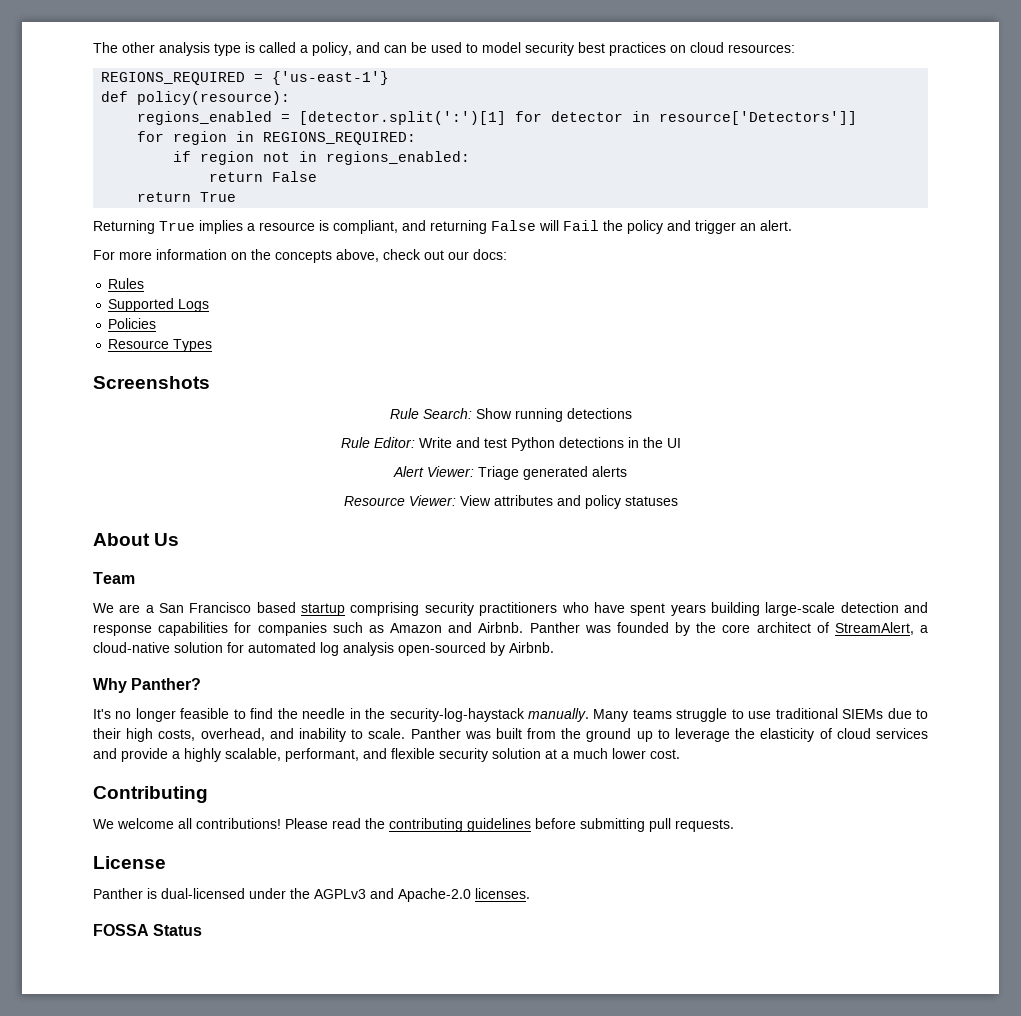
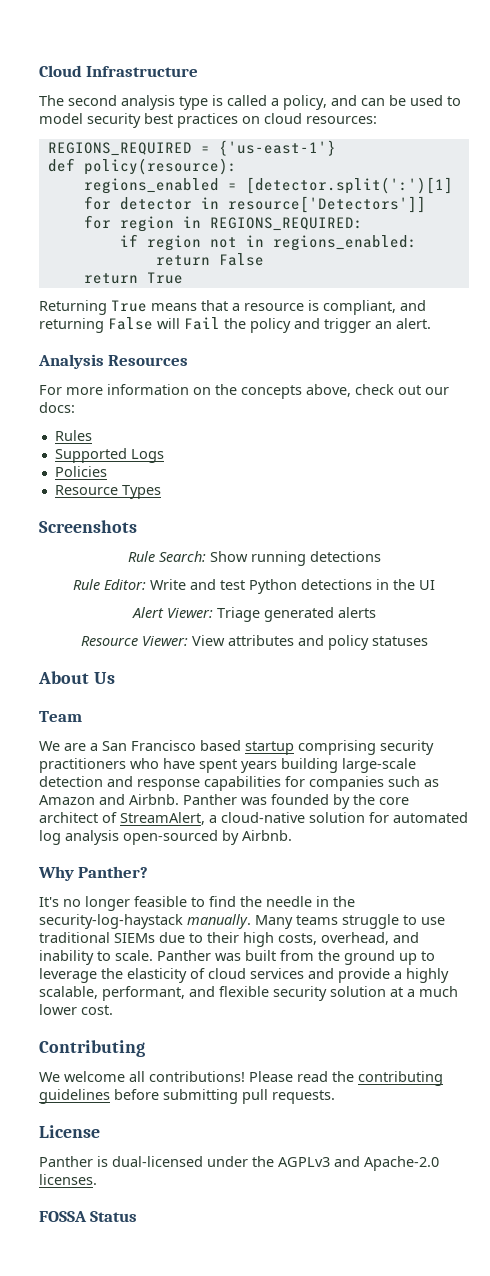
[93,42,155,53] The other -> [39,65,199,77] [39,95,117,106] Cloud Infrastructure // The second
[199,220,243,234] implies -> [151,300,228,311] means that
(792, 225) none -> [38,354,189,369] // Analysis Resources

